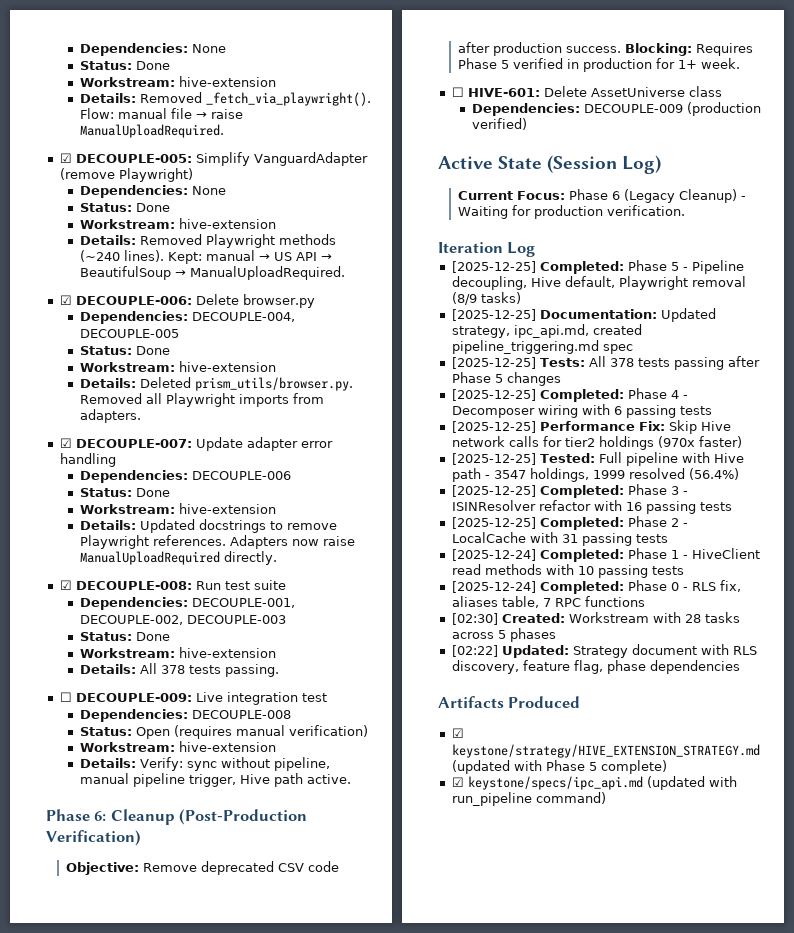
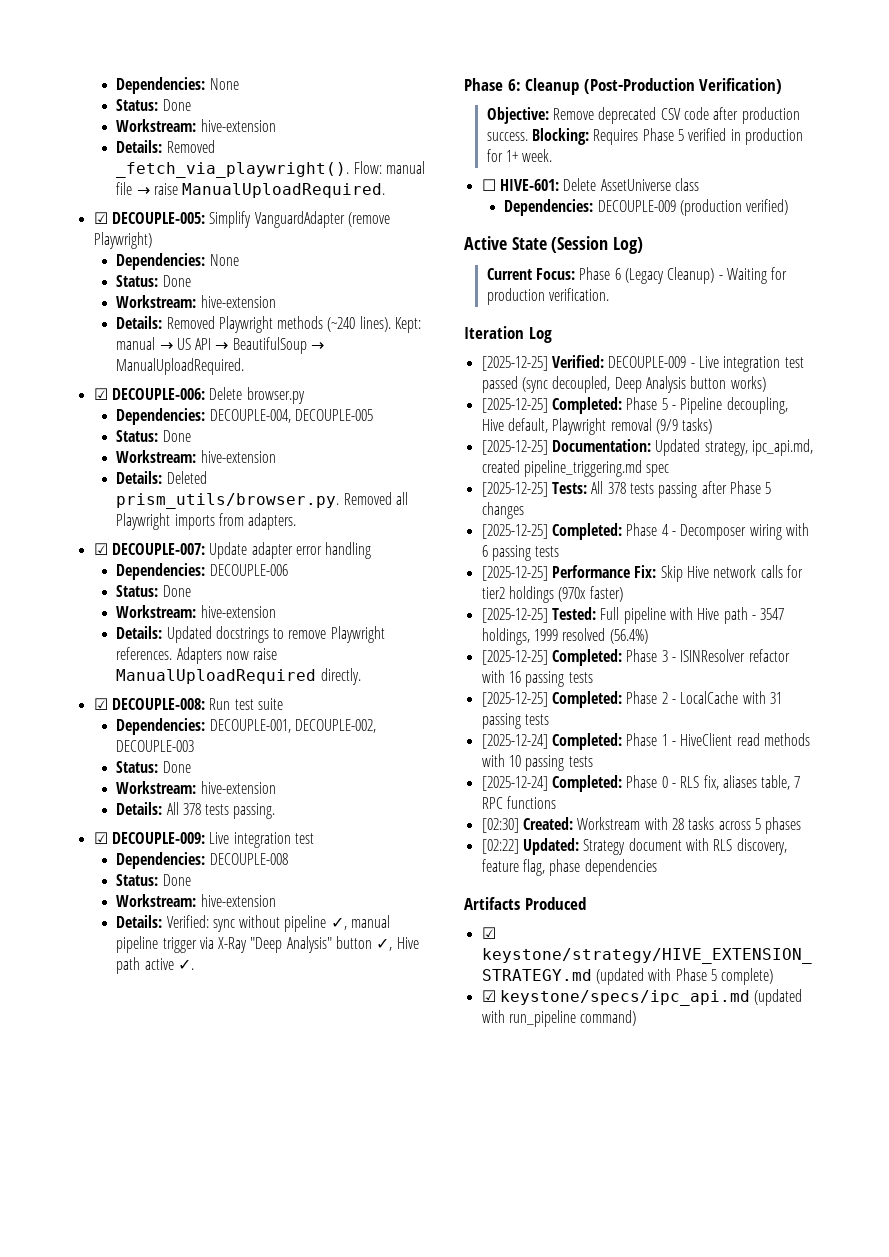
[59,692,72,702] ☐ -> [93,832,108,844] ☑
[135,725,368,739] [79,741,276,752] [79,757,183,771] Open (requires manual verification) // Workstream: hive-extension // Details: Verify: -> [162,874,191,886] [116,894,276,907] [116,915,209,928] Done // Workstream: hive-extension // Details: Verified:
[273,757,330,771] [79,773,351,787] pipeline, manual pipeline trigger, Hive path active. -> [284,915,391,932] [116,936,419,953] [116,957,194,974] pipeline ✓, manual pipeline trigger via X-Ray "Deep Analysis" button ✓, Hive path active ✓.
(536, 249) none -> [481,355,804,372] [481,376,766,393] // [2025-12-25] Verified: DECOUPLE-009 - Live integration test passed (sync decoupled, Deep Analysis button works)
[451,292,477,305] (8/9 -> [655,419,678,434] (9/9

